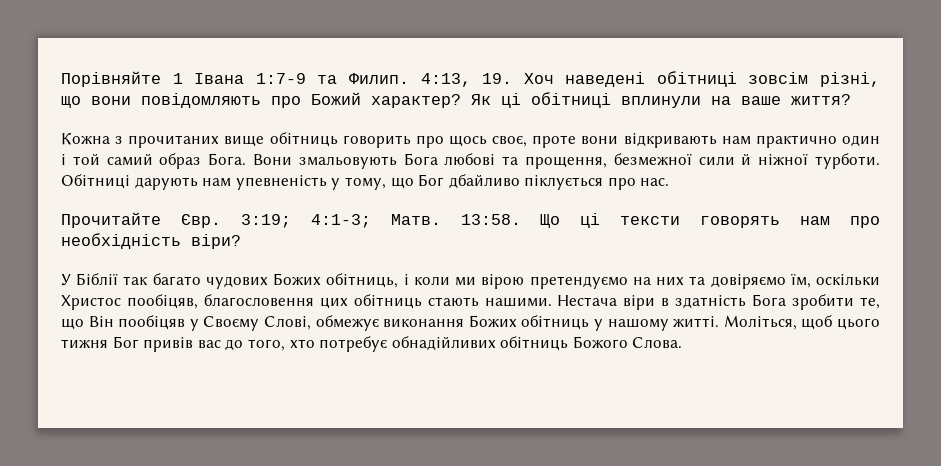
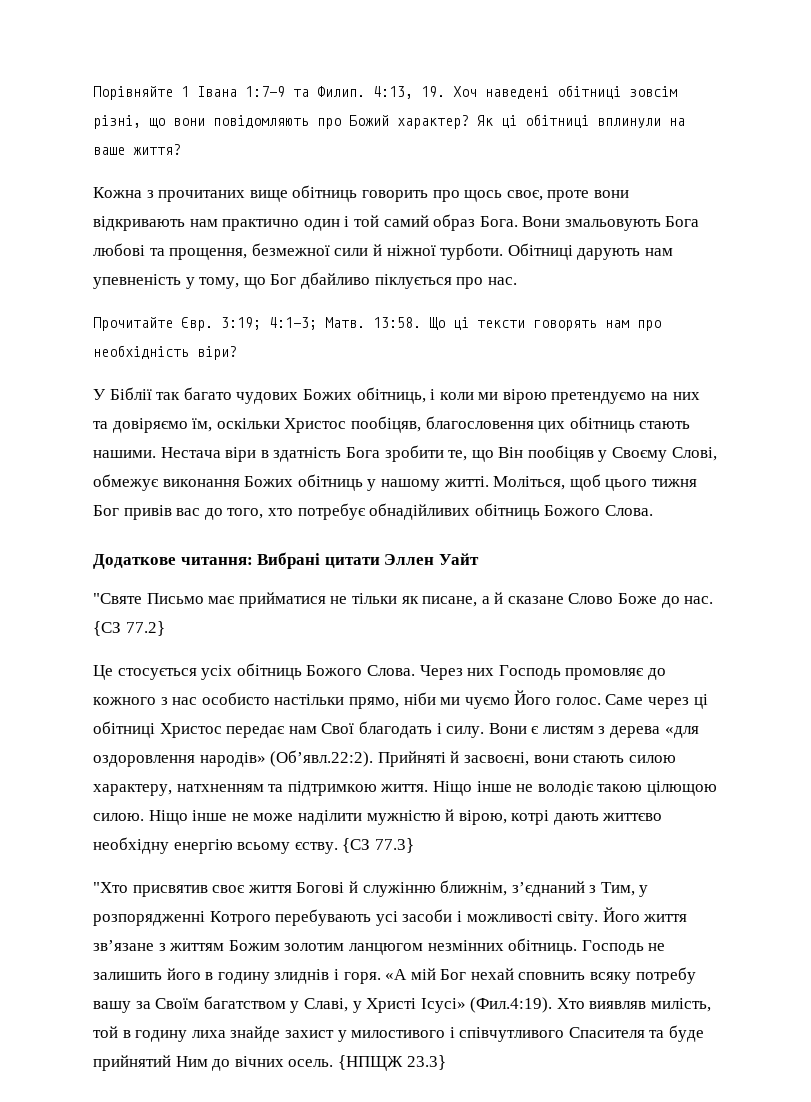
(683, 343) none -> [93,552,479,569] [93,592,714,608] [93,621,165,636] [93,663,666,680] [93,690,708,709] [93,721,699,738] [93,750,676,767] [93,781,717,796] [93,809,663,825] [93,837,414,854] [93,880,649,897] [93,907,688,926] [93,938,666,955] [93,967,696,984] [93,996,712,1013] [93,1025,705,1042] [93,1055,446,1071] // Додаткове читання: Вибрані цитати Эллен Уайт // "Святе Письмо має прийматися не тільки як писане, а й сказане Слово Боже до нас. {СЗ 77.2} // Це стосується усіх обітниць Божого Слова. Через них Господь промовляє до кожного з нас особисто настільки прямо, ніби ми чуємо Його голос. Саме через ці обітниці Христос передає нам Свої благодать і силу. Вони є листям з дерева «для оздоровлення народів» (Об’явл.22:2). Прийняті й засвоєні, вони стають силою характеру, натхненням та підтримкою життя. Ніщо інше не володіє такою цілющою силою. Ніщо інше не може наділити мужністю й вірою, котрі дають життєво необхідну енергію всьому єству. {СЗ 77.3} // "Хто присвятив своє життя Богові й служінню ближнім, з’єднаний з Тим, у розпорядженні Котрого перебувають усі засоби і можливості світу. Його життя зв’язане з життям Божим золотим ланцюгом незмінних обітниць. Господь не залишить його в годину злиднів і горя. «А мій Бог нехай сповнить всяку потребу вашу за Своїм багатством у Славі, у Христі Ісусі» (Фил.4:19). Хто виявляв милість, той в годину лиха знайде захист у милостивого і співчутливого Спасителя та буде прийнятий Ним до вічних осель. {НПЩЖ 23.3}

